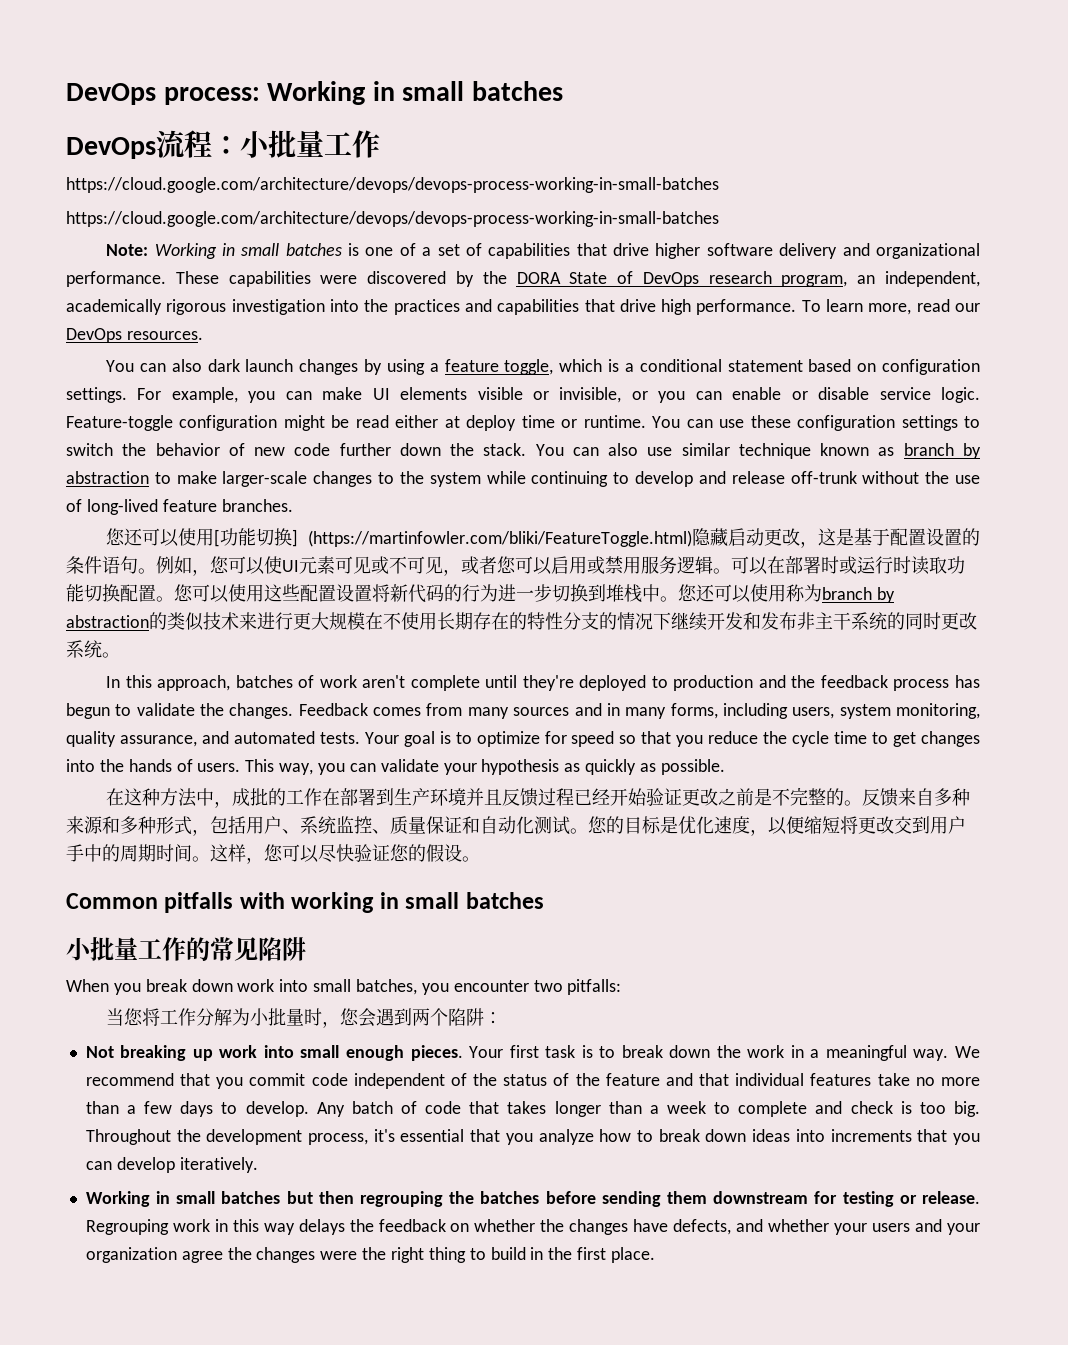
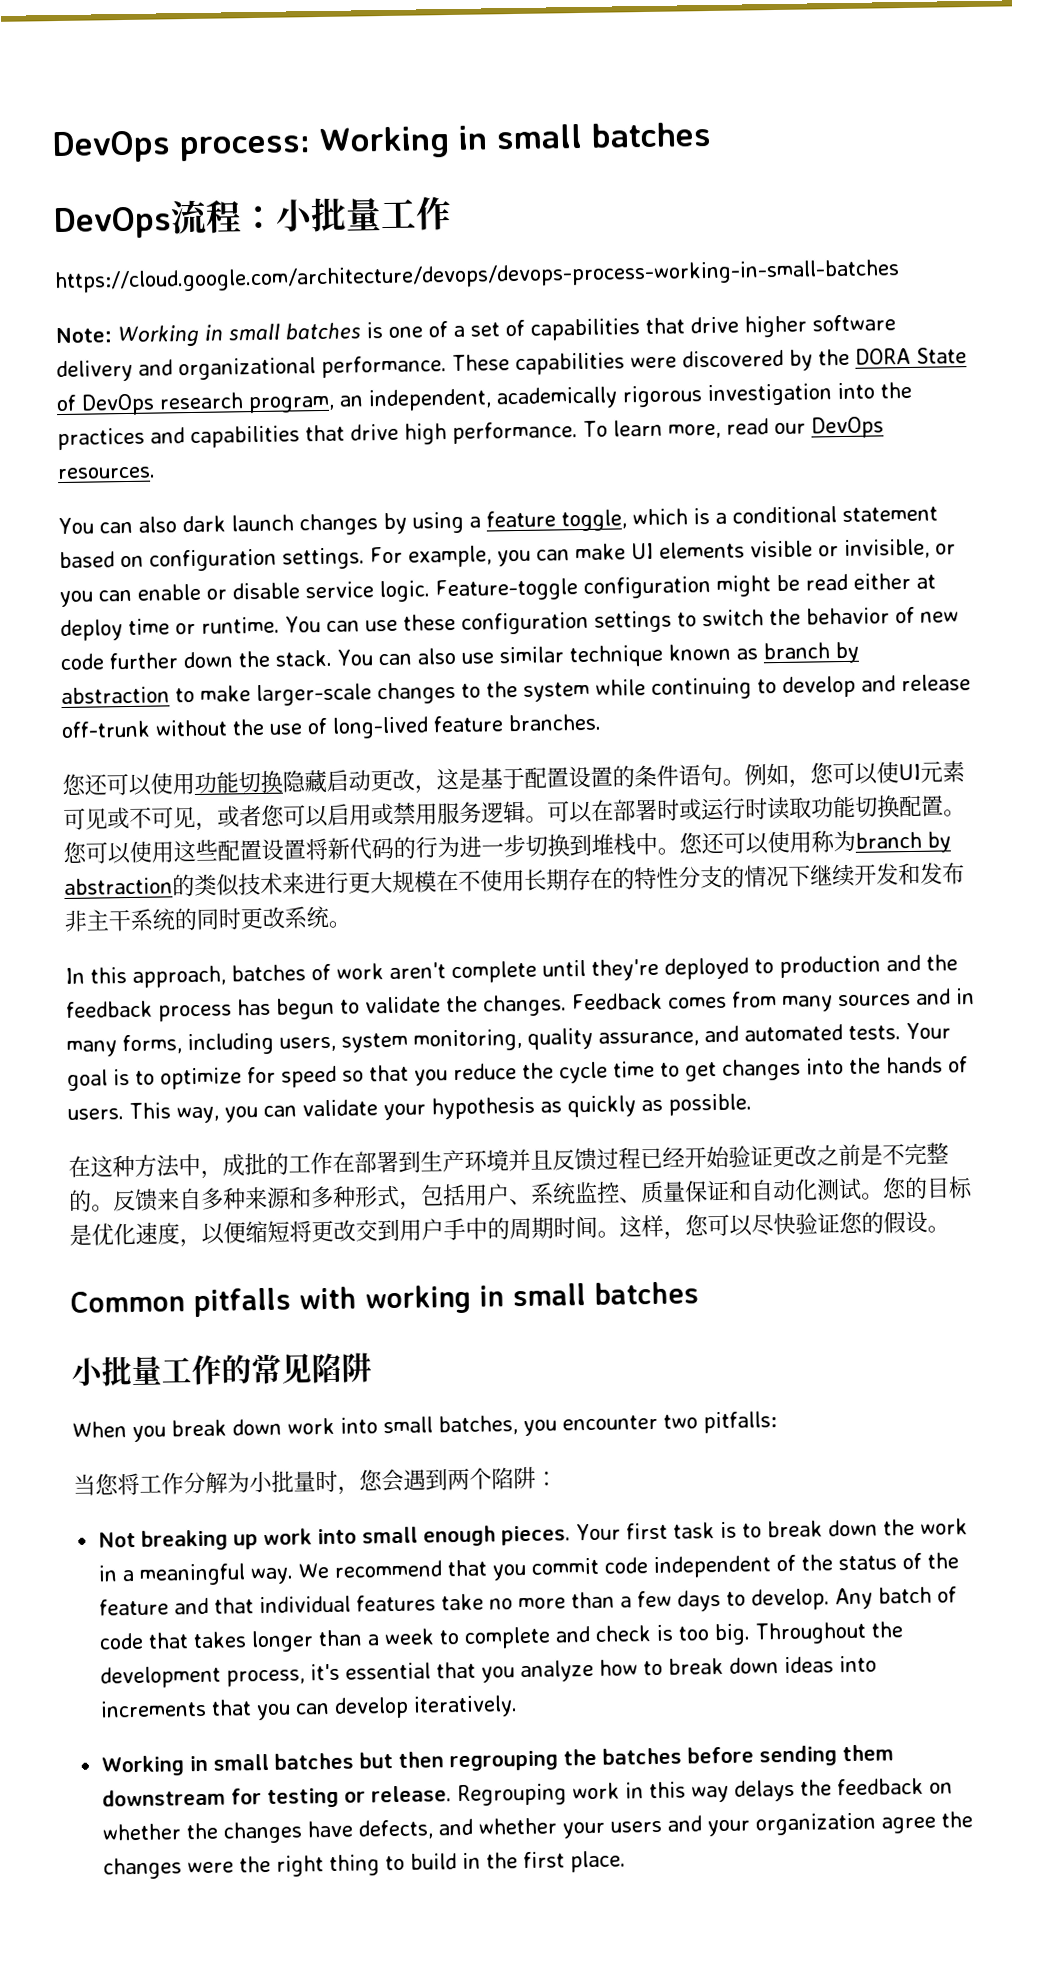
[66,211,719,227] // https://cloud.google.com/architecture/devops/devops-process-working-in-small-batches -> (900, 276) none
[214,528,692,547] [功能切换] (https://martinfowler.com/bliki/FeatureToggle.html) -> [194,770,283,794] 功能切换

